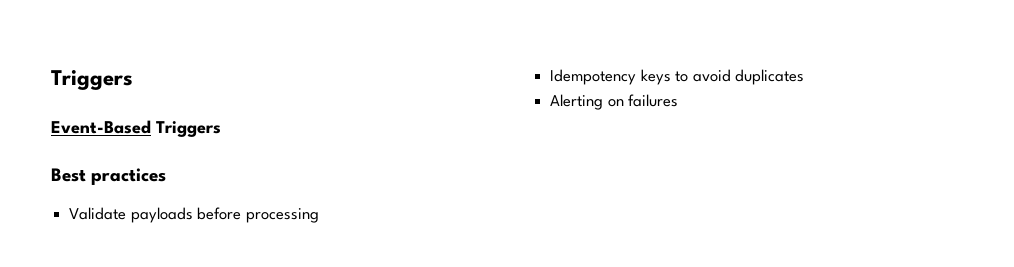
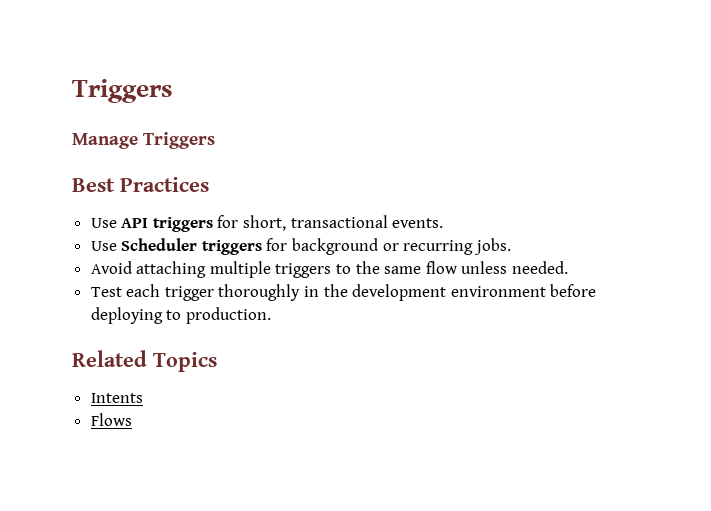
[51,70,133,90] [51,120,151,134] Triggers // Event-Based -> [72,79,173,103] [72,133,138,149] Triggers // Manage
[91,168,167,185] [69,207,319,223] [550,69,804,85] [550,94,679,110] practices // Validate payloads before processing // Idempotency keys to avoid duplicates // Alerting on failures -> [120,177,209,192] [90,215,444,232] [90,238,511,255] [90,261,569,278] [90,284,597,301] [90,307,271,324] [72,350,217,372] [90,393,143,403] [90,413,132,426] Practices // Use API triggers for short, transactional events. // Use Scheduler triggers for background or recurring jobs. // Avoid attaching multiple triggers to the same flow unless needed. // Test each trigger thoroughly in the development environment before deploying to production. // Related Topics // Intents // Flows

